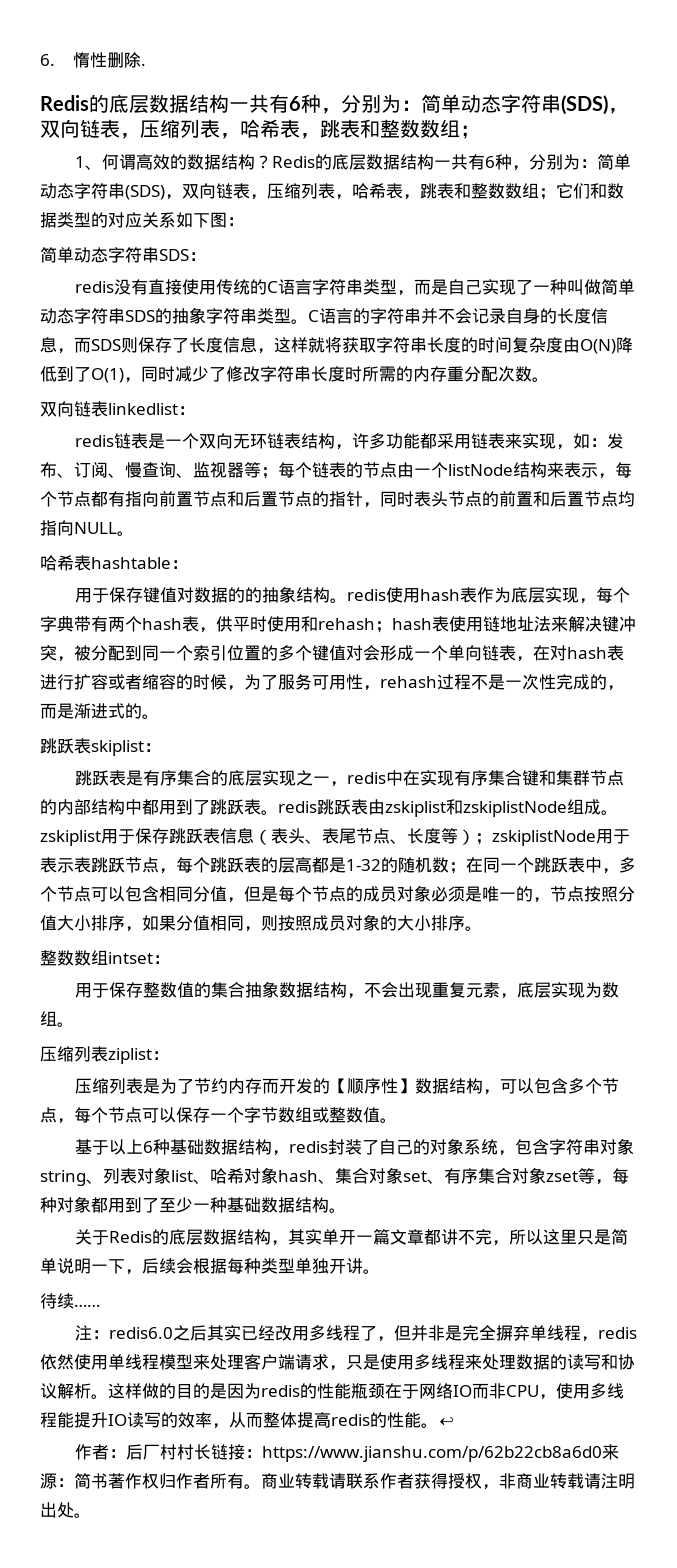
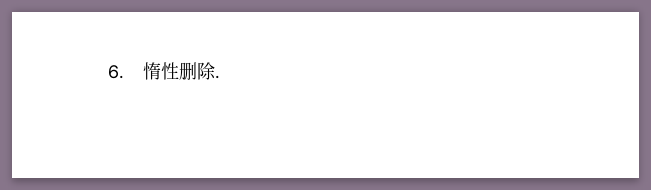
[40,94,628,115] [40,119,480,139] [74,154,631,171] [40,183,624,200] [40,212,244,228] [40,247,206,263] [74,279,635,296] [40,307,608,324] [40,337,633,354] [40,366,549,383] [40,401,195,417] [74,433,624,450] [40,462,632,479] [40,491,635,508] [40,520,134,536] [40,555,188,571] [74,586,630,604] [40,616,636,633] [40,645,624,662] [40,674,624,691] [40,703,159,719] [40,738,161,756] [74,770,624,787] [40,799,618,817] [40,828,630,846] [40,857,636,874] [40,885,635,903] [40,914,482,932] [40,950,170,966] [74,981,619,999] [40,1011,74,1027] [40,1046,169,1064] [74,1078,619,1095] [40,1107,397,1124] [74,1138,634,1156] [40,1167,629,1186] [40,1196,346,1213] [74,1229,628,1246] [40,1258,380,1275] [40,1293,100,1309] [74,1325,637,1342] [40,1354,635,1371] [40,1383,624,1400] [40,1412,455,1429] [74,1444,619,1462] [40,1473,635,1490] [40,1502,91,1518] // Redis的底层数据结构一共有6种，分别为：简单动态字符串(SDS)，双向链表，压缩列表，哈希表，跳表和整数数组； // 1、何谓高效的数据结构？Redis的底层数据结构一共有6种，分别为：简单动态字符串(SDS)，双向链表，压缩列表，哈希表，跳表和整数数组；它们和数据类型的对应关系如下图： // 简单动态字符串SDS： // redis没有直接使用传统的C语言字符串类型，而是自己实现了一种叫做简单动态字符串SDS的抽象字符串类型。C语言的字符串并不会记录自身的长度信息，而SDS则保存了长度信息，这样就将获取字符串长度的时间复杂度由O(N)降低到了O(1)，同时减少了修改字符串长度时所需的内存重分配次数。 // 双向链表linkedlist： // redis链表是一个双向无环链表结构，许多功能都采用链表来实现，如：发布、订阅、慢查询、监视器等；每个链表的节点由一个listNode结构来表示，每个节点都有指向前置节点和后置节点的指针，同时表头节点的前置和后置节点均指向NULL。 // 哈希表hashtable： // 用于保存键值对数据的的抽象结构。redis使用hash表作为底层实现，每个字典带有两个hash表，供平时使用和rehash；hash表使用链地址法来解决键冲突，被分配到同一个索引位置的多个键值对会形成一个单向链表，在对hash表进行扩容或者缩容的时候，为了服务可用性，rehash过程不是一次性完成的，而是渐进式的。 // 跳跃表skiplist： // 跳跃表是有序集合的底层实现之一，redis中在实现有序集合键和集群节点的内部结构中都用到了跳跃表。redis跳跃表由zskiplist和zskiplistNode组成。zskiplist用于保存跳跃表信息（表头、表尾节点、长度等）；zskiplistNode用于表示表跳跃节点，每个跳跃表的层高都是1-32的随机数；在同一个跳跃表中，多个节点可以包含相同分值，但是每个节点的成员对象必须是唯一的，节点按照分值大小排序，如果分值相同，则按照成员对象的大小排序。 // 整数数组intset： // 用于保存整数值的集合抽象数据结构，不会出现重复元素，底层实现为数组。 // 压缩列表ziplist： // 压缩列表是为了节约内存而开发的【顺序性】数据结构，可以包含多个节点，每个节点可以保存一个字节数组或整数值。 // 基于以上6种基础数据结构，redis封装了自己的对象系统，包含字符串对象string、列表对象list、哈希对象hash、集合对象set、有序集合对象zset等，每种对象都用到了至少一种基础数据结构。 // 关于Redis的底层数据结构，其实单开一篇文章都讲不完，所以这里只是简单说明一下，后续会根据每种类型单独开讲。 // 待续…… // 注：redis6.0之后其实已经改用多线程了，但并非是完全摒弃单线程，redis依然使用单线程模型来处理客户端请求，只是使用多线程来处理数据的读写和协议解析。这样做的目的是因为redis的性能瓶颈在于网络IO而非CPU，使用多线程能提升IO读写的效率，从而整体提高redis的性能。↩ // 作者：后厂村村长链接：https://www.jianshu.com/p/62b22cb8a6d0来源：简书著作权归作者所有。商业转载请联系作者获得授权，非商业转载请注明出处。 -> (220, 77) none

